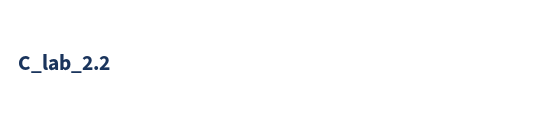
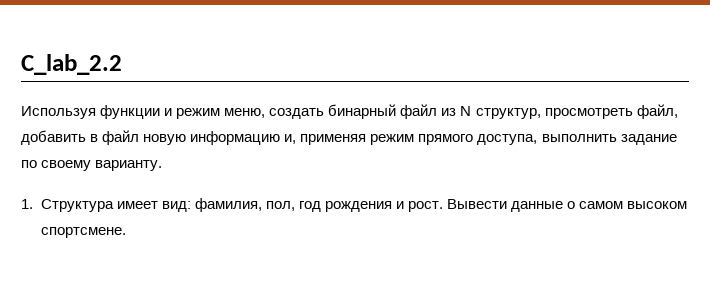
(110, 63) none -> [21,104,678,119] [21,130,677,145] [21,160,163,171] [21,198,688,212] [40,227,126,238] // Используя функции и режим меню, создать бинарный файл из N структур, просмотреть файл, добавить в файл новую информацию и, применяя режим прямого доступа, выполнить задание по своему варианту. // 1. Структура имеет вид: фамилия, пол, год рождения и рост. Вывести данные о самом высоком спортсмене.

